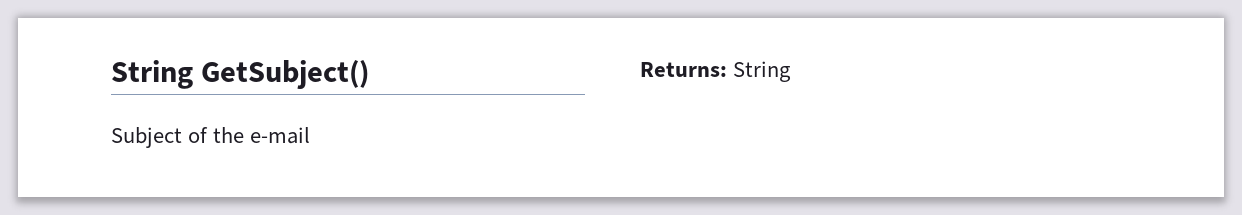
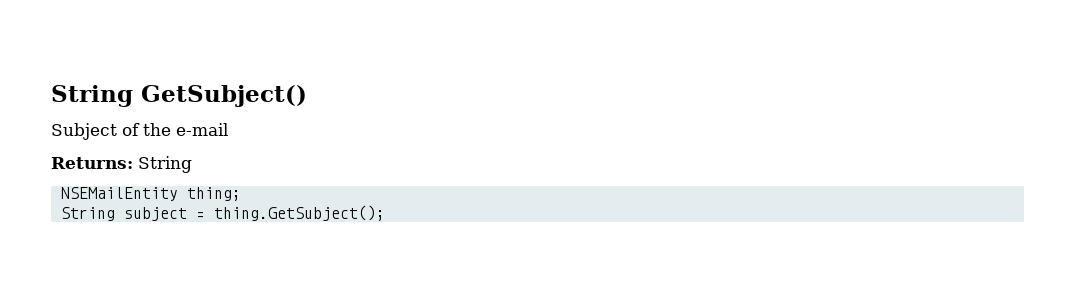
(792, 71) none -> [60,187,241,201] [60,205,385,221] // NSEMailEntity thing; // String subject = thing.GetSubject();

